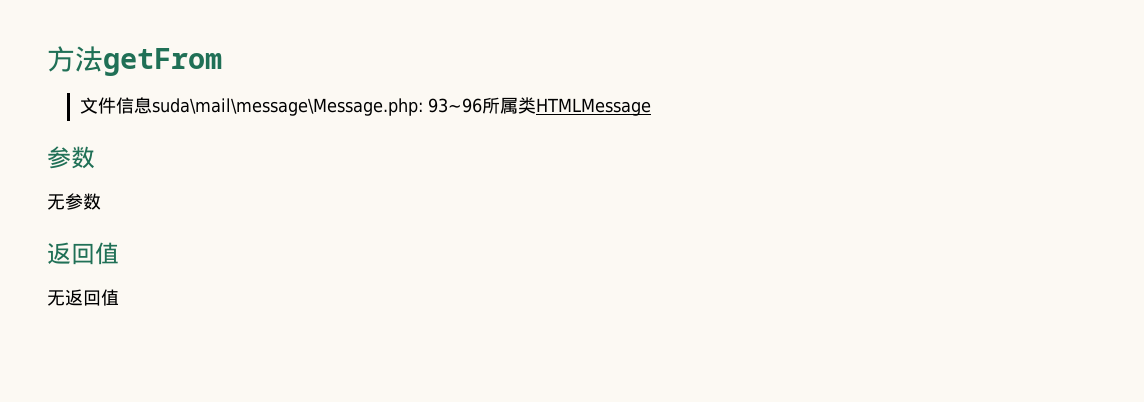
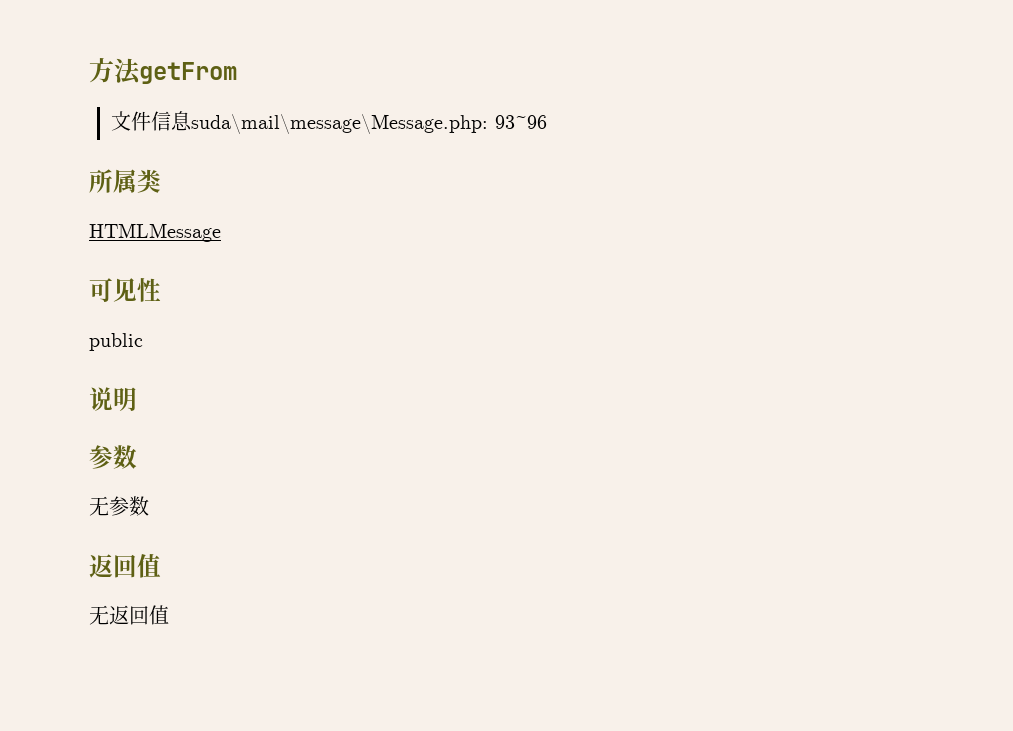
(483, 105) none -> (548, 122) //
(537, 105) none -> (161, 181) //
(652, 107) none -> [89,278,161,302] [89,333,143,351] [89,387,137,411] // 可见性 // public // 说明

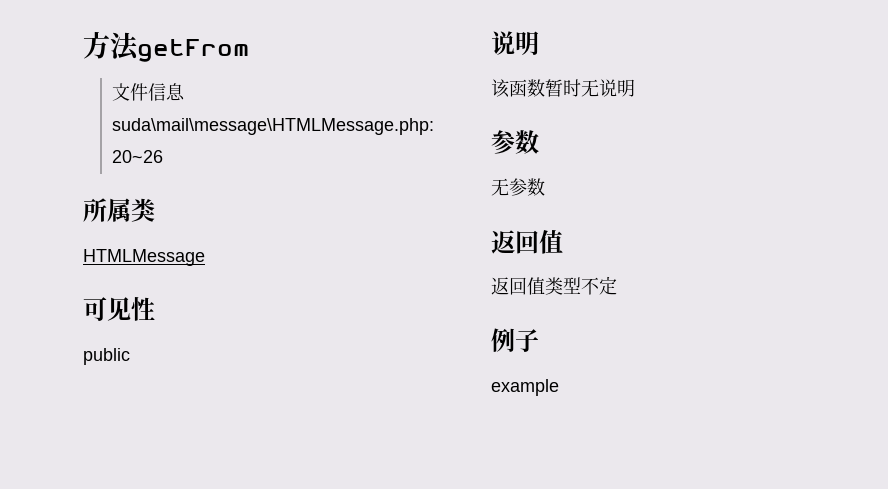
[191,114,548,134] suda\mail\message\Message.php: 93~96 -> [112,118,435,135] [112,150,164,163] suda\mail\message\HTMLMessage.php: 20~26
(137, 399) none -> [491,79,635,98] // 该函数暂时无说明
[89,605,169,625] 无返回值 -> [491,276,617,295] [491,328,539,352] [491,379,559,396] 返回值类型不定 // 例子 // example

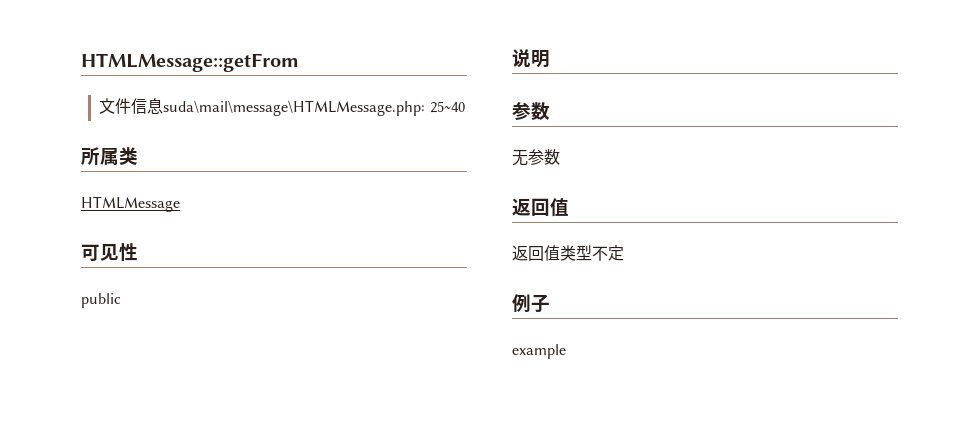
[83,31,249,62] 方法getFrom -> [81,53,299,72] HTMLMessage::getFrom
[112,150,164,163] 20~26 -> [429,101,465,113] 25~40
[491,79,635,98] // 该函数暂时无说明 -> (550, 58) none

